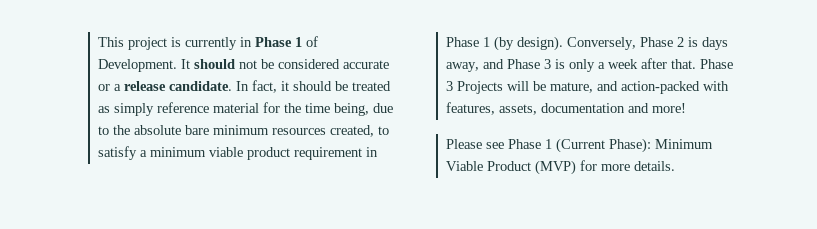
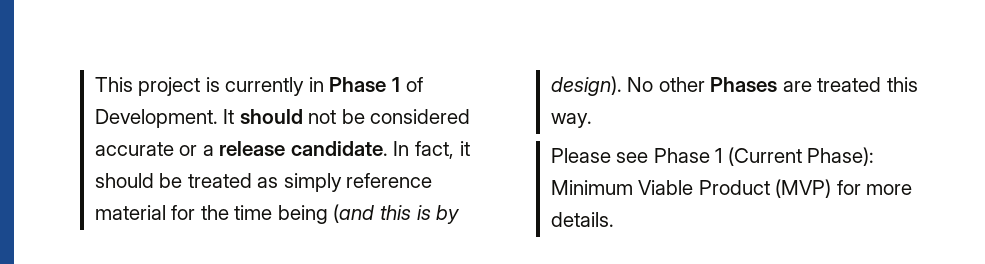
[334,103,394,116] [98,125,390,137] [98,146,379,160] [446,36,729,51] [446,58,734,72] [446,81,730,94] [446,102,687,115] being, due to the absolute bare minimum resources created, to satisfy a minimum viable product requirement in Phase 1 (by design). Conversely, Phase 2 is days away, and Phase 3 is only a week after that. Phase 3 Projects will be mature, and action-packed with features, assets, documentation and more! -> [277,204,461,224] [550,76,918,96] [550,113,592,128] being (and this is by design). No other Phases are treated this way.

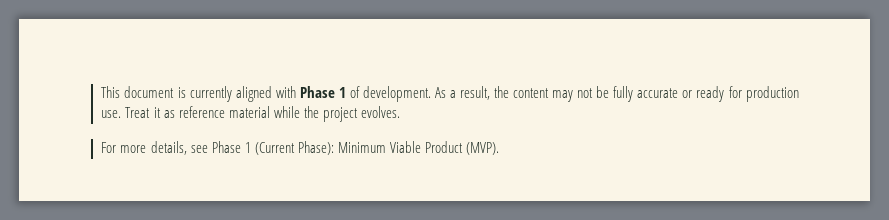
[138,77,201,96] project -> [124,86,175,98] document
[308,77,324,92] in -> [235,86,296,102] aligned with
[94,109,303,128] Development. It should -> [362,86,574,102] development. As a result, the content may
[370,109,471,124] considered -> [613,86,634,102] fully
[202,141,470,159] [94,173,433,192] [94,204,461,224] [550,76,918,96] [550,113,592,128] [550,148,611,163] a release candidate. In fact, it should be treated as simply reference material for the time being (and this is by design). No other Phases are treated this way. // Please -> [696,86,799,102] [101,106,400,122] [101,141,187,155] ready for production use. Treat it as reference material while the project evolves. // For more details,
[775,179,913,198] [550,212,614,227] (MVP) for more details. -> [465,142,499,155] (MVP).

